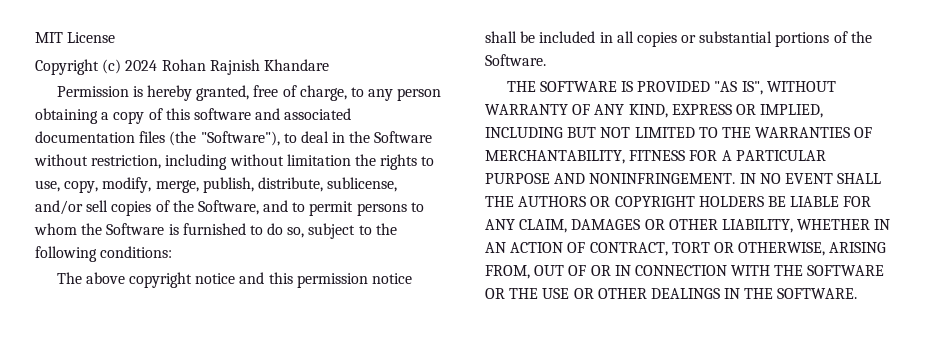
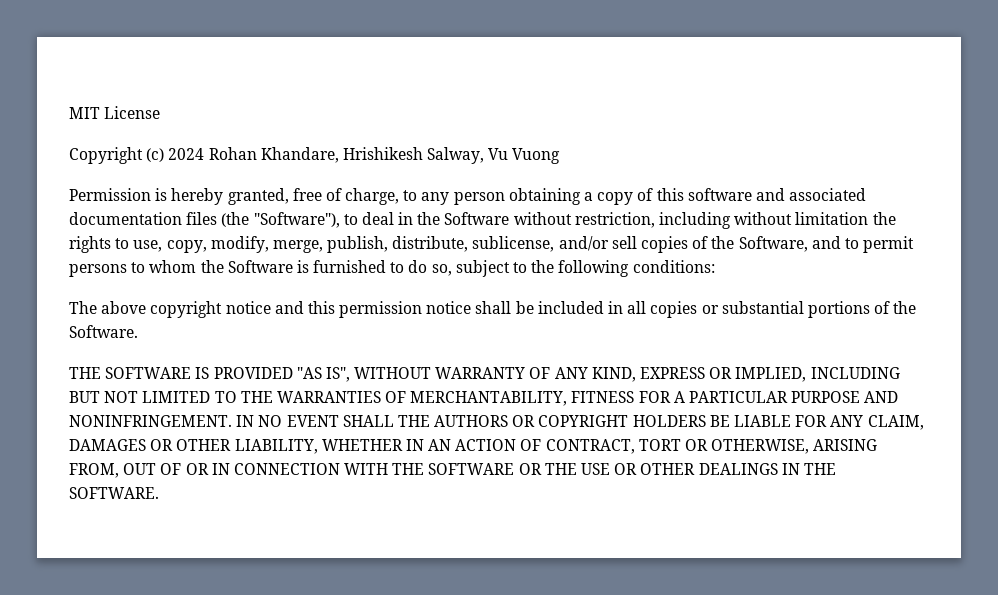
[209,59,329,75] Rajnish Khandare -> [260,147,561,164] Khandare, Hrishikesh Salway, Vu Vuong

